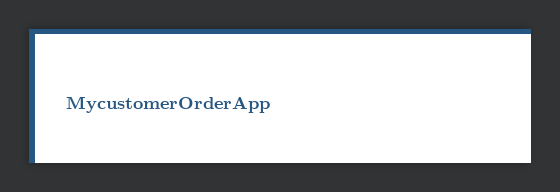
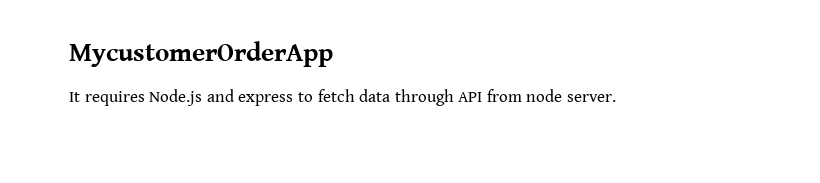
(270, 104) none -> [69,89,617,106] // It requires Node.js and express to fetch data through API from node server.

